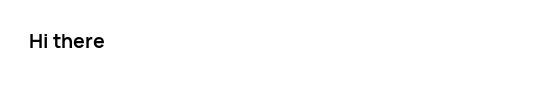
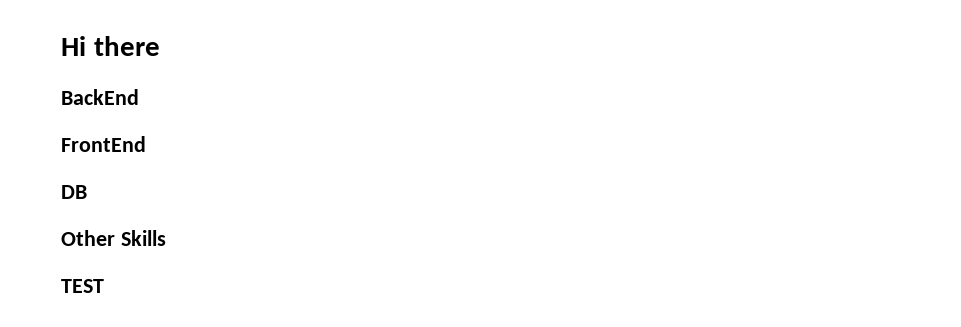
(106, 41) none -> [61,89,139,105] [61,136,146,152] [61,185,87,199] [61,230,166,246] [61,279,104,293] // BackEnd // FrontEnd // DB // Other Skills // TEST

